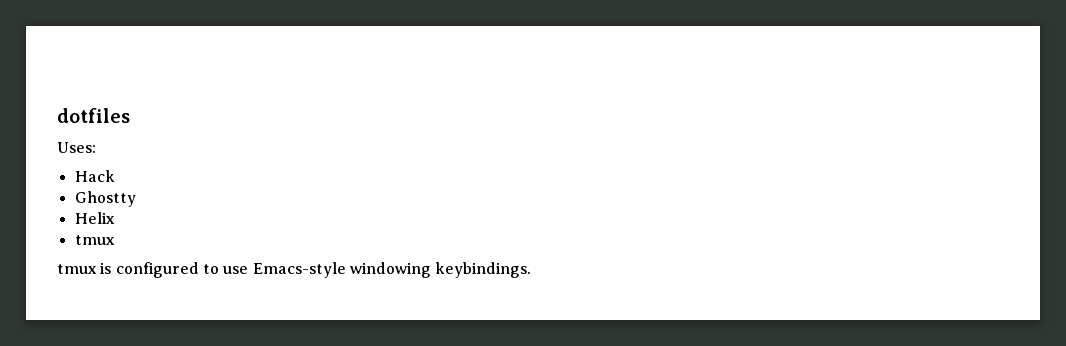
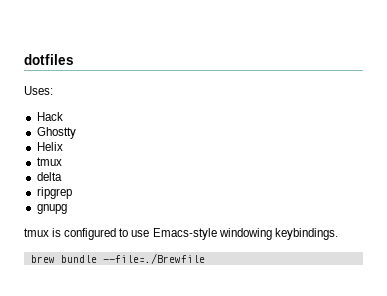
(115, 240) none -> [36,172,62,181] [36,187,72,199] [36,204,67,214] // delta // ripgrep // gnupg
(532, 270) none -> [30,253,205,264] // brew bundle --file=./Brewfile

